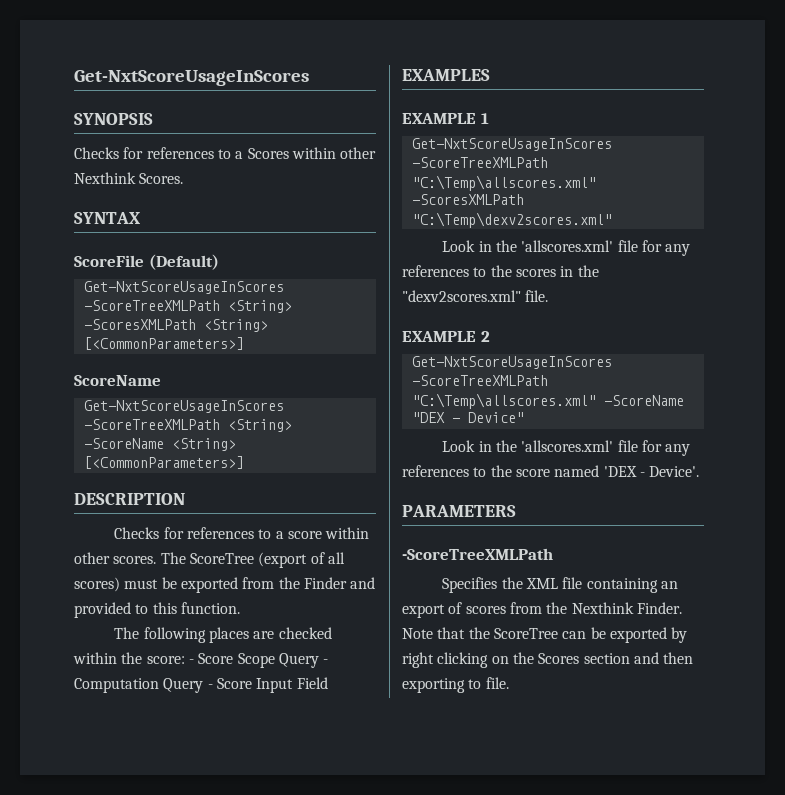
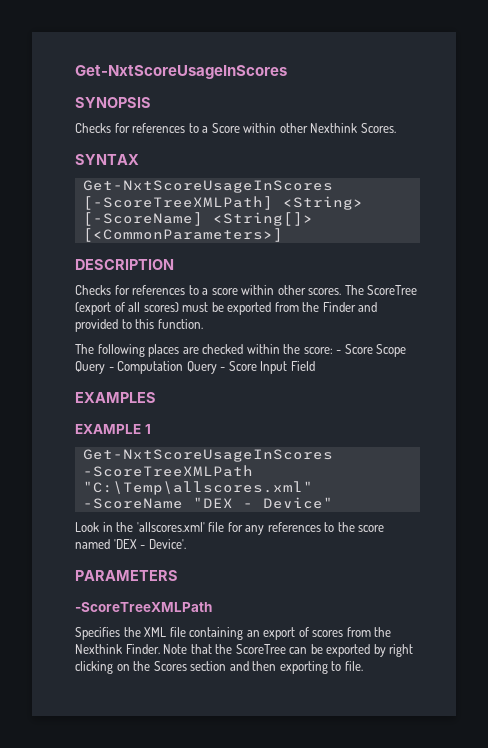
[247,148,289,159] Scores -> [211,123,240,133] Score
[74,254,219,270] [83,281,284,294] [83,300,292,313] [83,319,268,332] [83,337,244,350] [74,375,161,386] [83,400,284,413] [83,419,292,432] [83,438,236,451] // ScoreFile (Default) // Get-NxtScoreUsageInScores -ScoreTreeXMLPath <String> -ScoresXMLPath <String> [<CommonParameters>] // ScoreName // Get-NxtScoreUsageInScores -ScoreTreeXMLPath <String> -ScoreName <String> -> [82,180,333,193] [82,196,363,210] [82,212,313,226] // Get-NxtScoreUsageInScores [-ScoreTreeXMLPath] <String> [-ScoreName] <String[]>
[411,138,612,151] [411,157,548,168] [411,175,596,191] [411,194,524,205] [411,212,612,228] [442,240,691,256] [402,265,599,277] [402,290,549,302] [402,331,490,342] // Get-NxtScoreUsageInScores -ScoreTreeXMLPath "C:\Temp\allscores.xml" -ScoresXMLPath "C:\Temp\dexv2scores.xml" // Look in the 'allscores.xml' file for any references to the scores in the "dexv2scores.xml" file. // EXAMPLE 2 -> (151, 429) none

